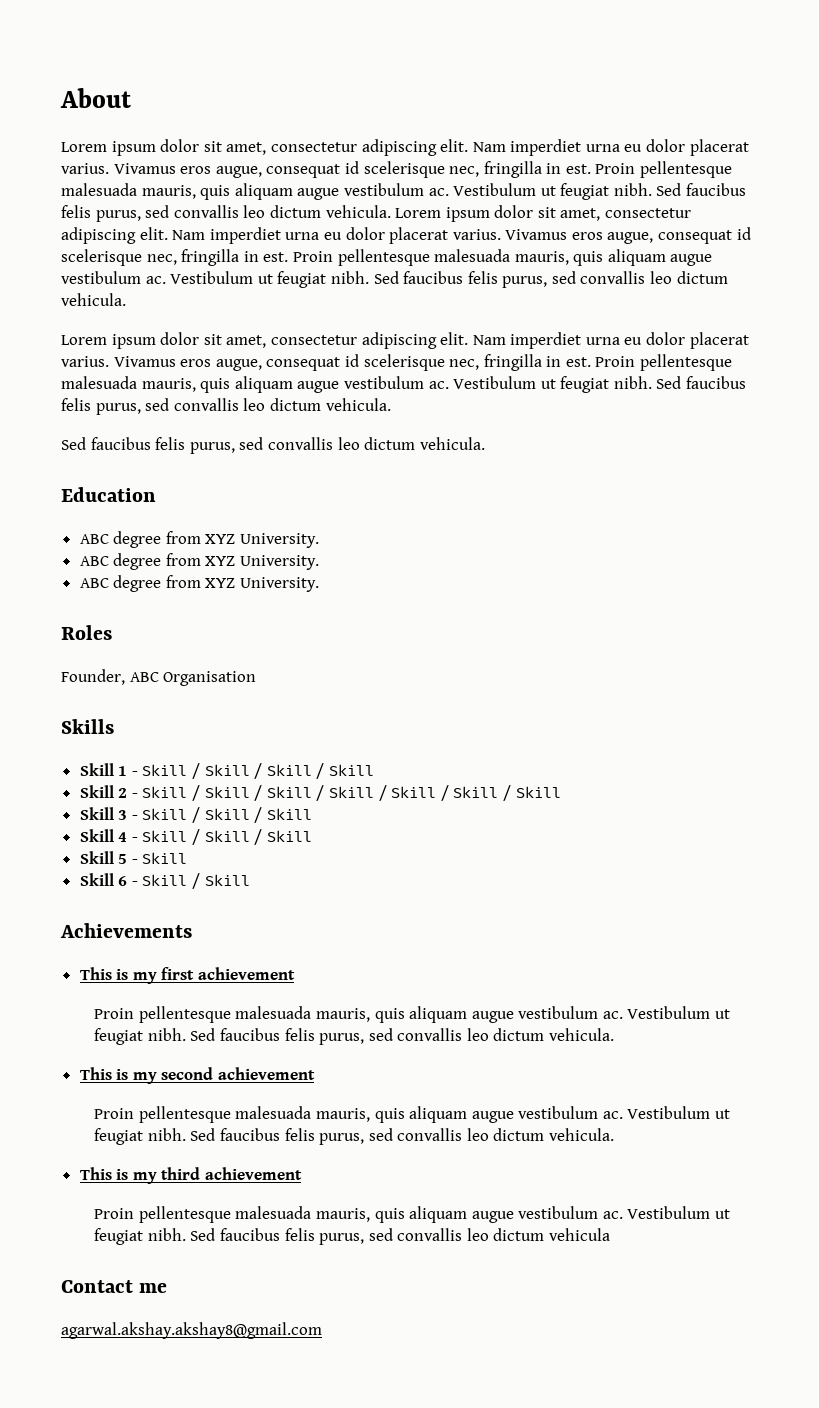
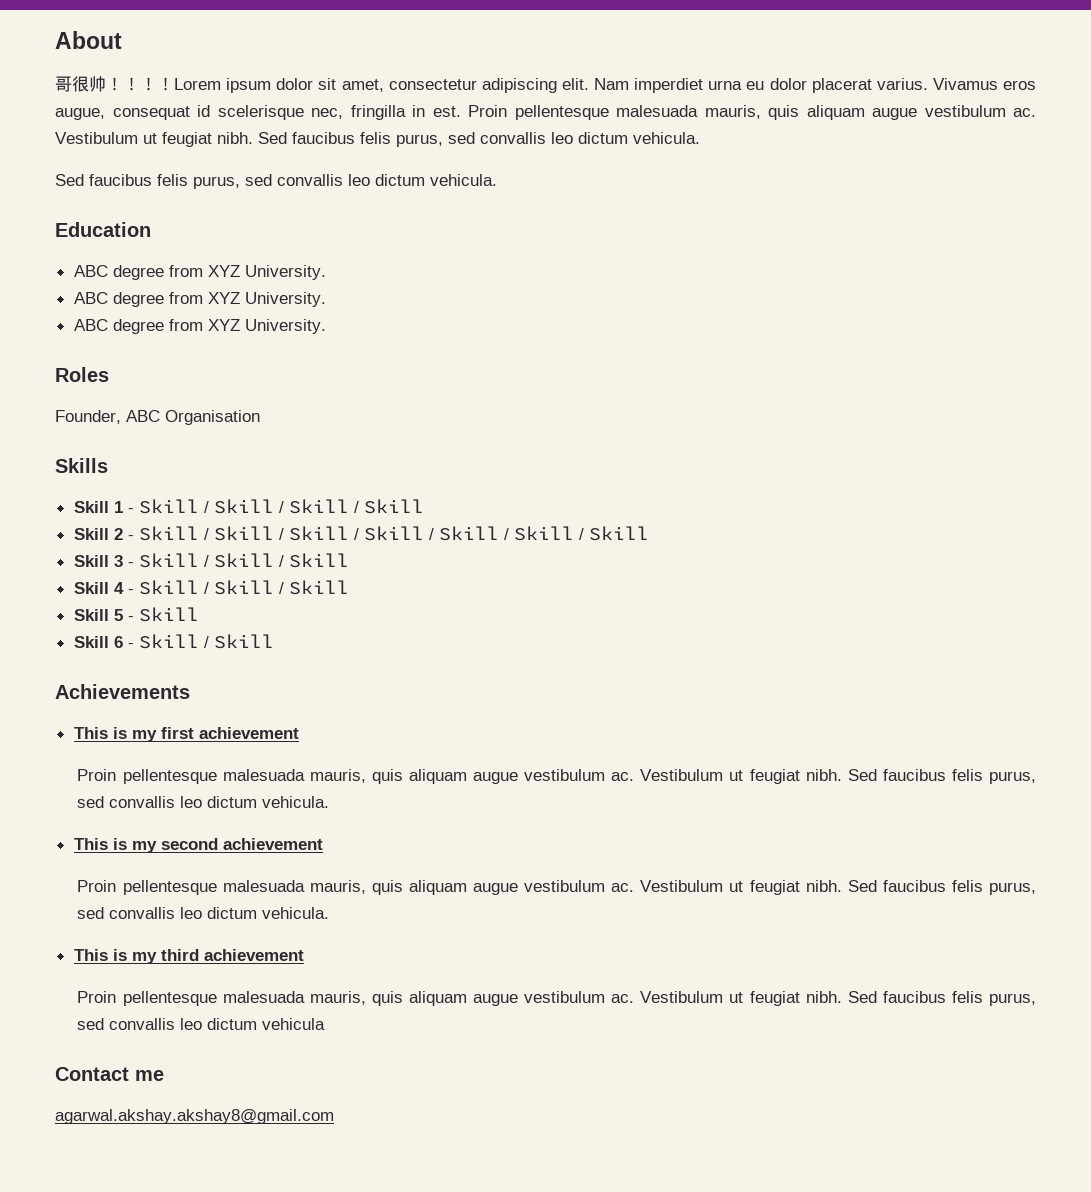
[61,139,749,156] [61,161,733,178] [61,183,747,200] [61,205,692,222] [61,227,751,244] [61,249,713,266] [61,271,728,288] [61,293,126,306] Lorem ipsum dolor sit amet, consectetur adipiscing elit. Nam imperdiet urna eu dolor placerat varius. Vivamus eros augue, consequat id scelerisque nec, fringilla in est. Proin pellentesque malesuada mauris, quis aliquam augue vestibulum ac. Vestibulum ut feugiat nibh. Sed faucibus felis purus, sed convallis leo dictum vehicula. Lorem ipsum dolor sit amet, consectetur adipiscing elit. Nam imperdiet urna eu dolor placerat varius. Vivamus eros augue, consequat id scelerisque nec, fringilla in est. Proin pellentesque malesuada mauris, quis aliquam augue vestibulum ac. Vestibulum ut feugiat nibh. Sed faucibus felis purus, sed convallis leo dictum vehicula. // -> [55,76,174,92] 哥很帅！！！！

